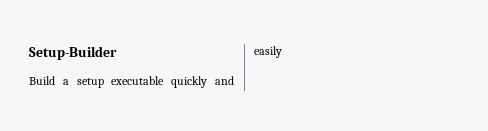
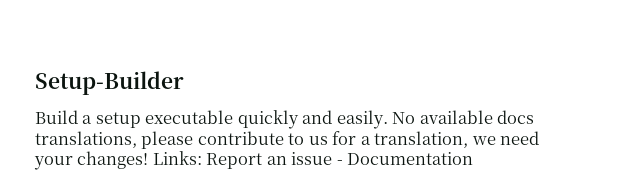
[254,46,282,58] easily -> [336,110,535,129] [35,131,540,149] [34,151,474,170] easily. No available docs translations, please contribute to us for a translation, we need your changes! Links: Report an issue - Documentation

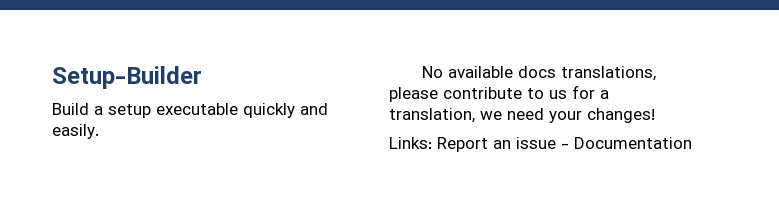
(388, 119) none -> (99, 131) //
(149, 160) none -> (655, 115) //

